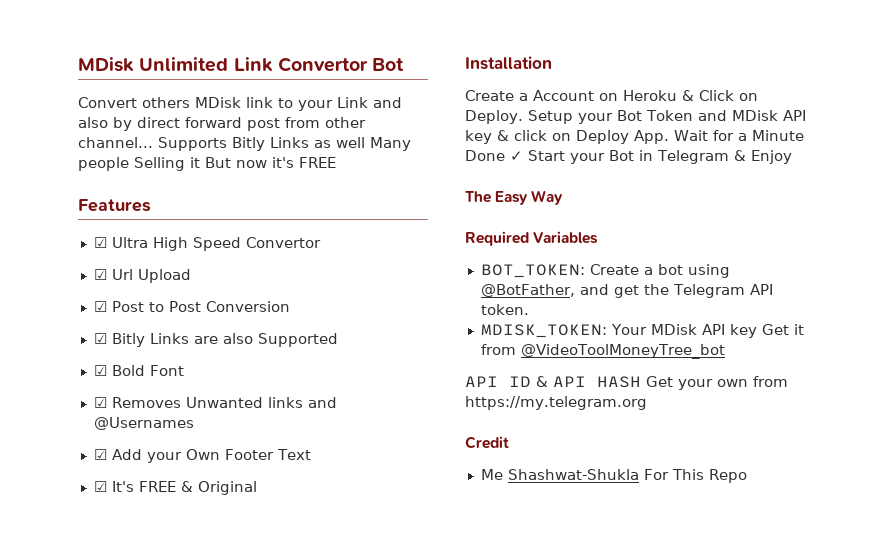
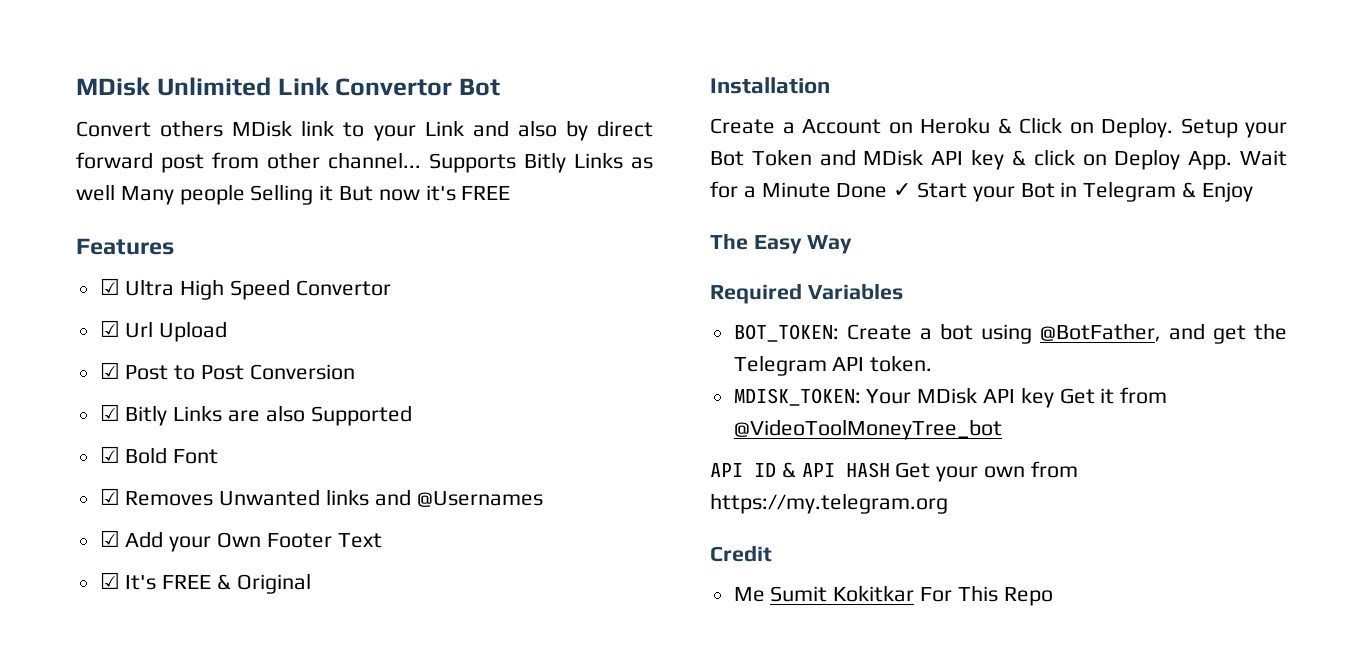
[507,469,639,480] Shashwat-Shukla -> [770,585,915,602] Sumit Kokitkar

